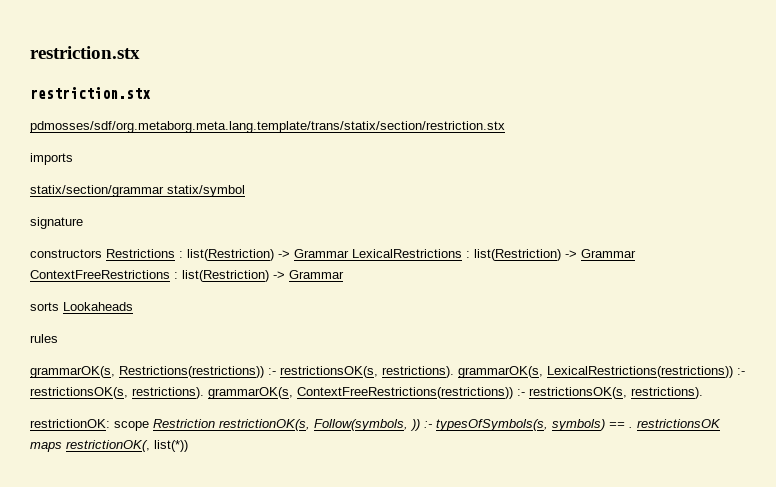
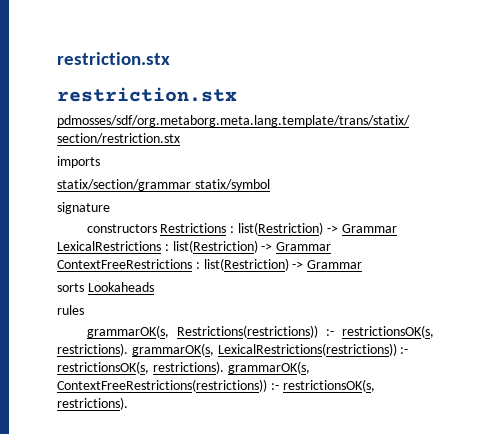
[30,419,721,431] [30,440,188,452] // restrictionOK: scope Restriction restrictionOK(s, Follow(symbols, )) :- typesOfSymbols(s, symbols) == . restrictionsOK maps restrictionOK(, list(*)) -> (128, 403) none

